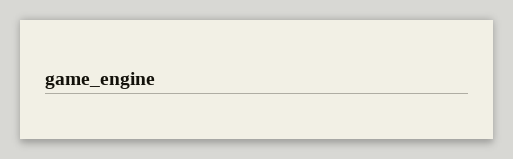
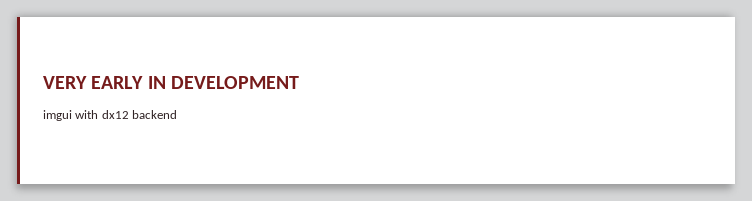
[45,72,155,89] game_engine -> [43,76,299,89] [43,110,178,121] VERY EARLY IN DEVELOPMENT // imgui with dx12 backend

